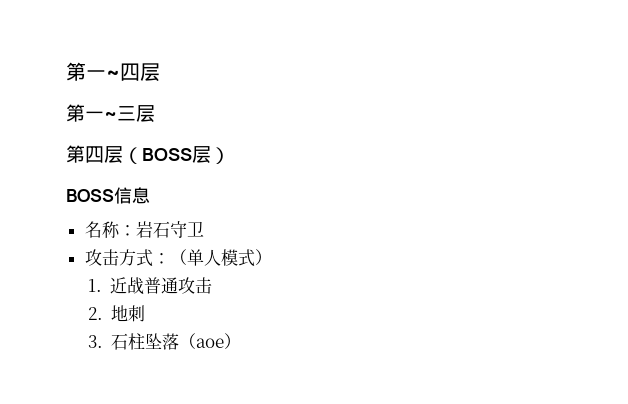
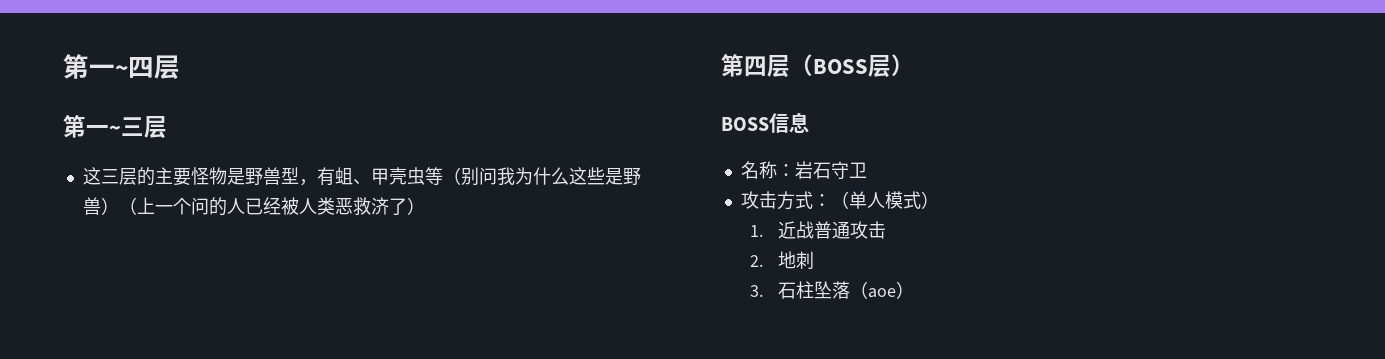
(155, 113) none -> [82,167,641,186] [82,197,425,216] // 这三层的主要怪物是野兽型，有蛆、甲壳虫等（别问我为什么这些是野兽）（上一个问的人已经被人类恶救济了）

